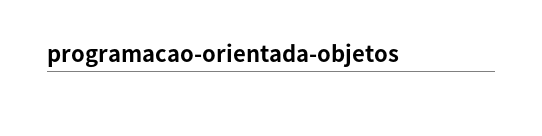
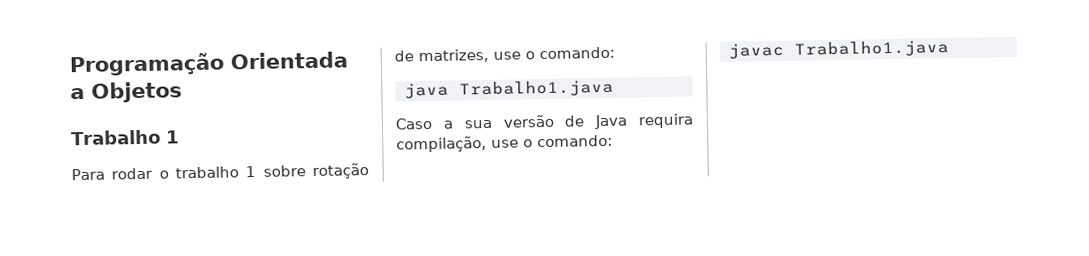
[47,43,399,68] programacao-orientada-objetos -> [69,51,348,77] [70,81,183,103] [70,129,180,146] [71,163,369,181] [394,46,615,64] [403,79,614,99] [395,113,694,130] [396,134,613,153] [727,40,949,59] Programação Orientada a Objetos // Trabalho 1 // Para rodar o trabalho 1 sobre rotação de matrizes, use o comando: // java Trabalho1.java // Caso a sua versão de Java requira compilação, use o comando: // javac Trabalho1.java

